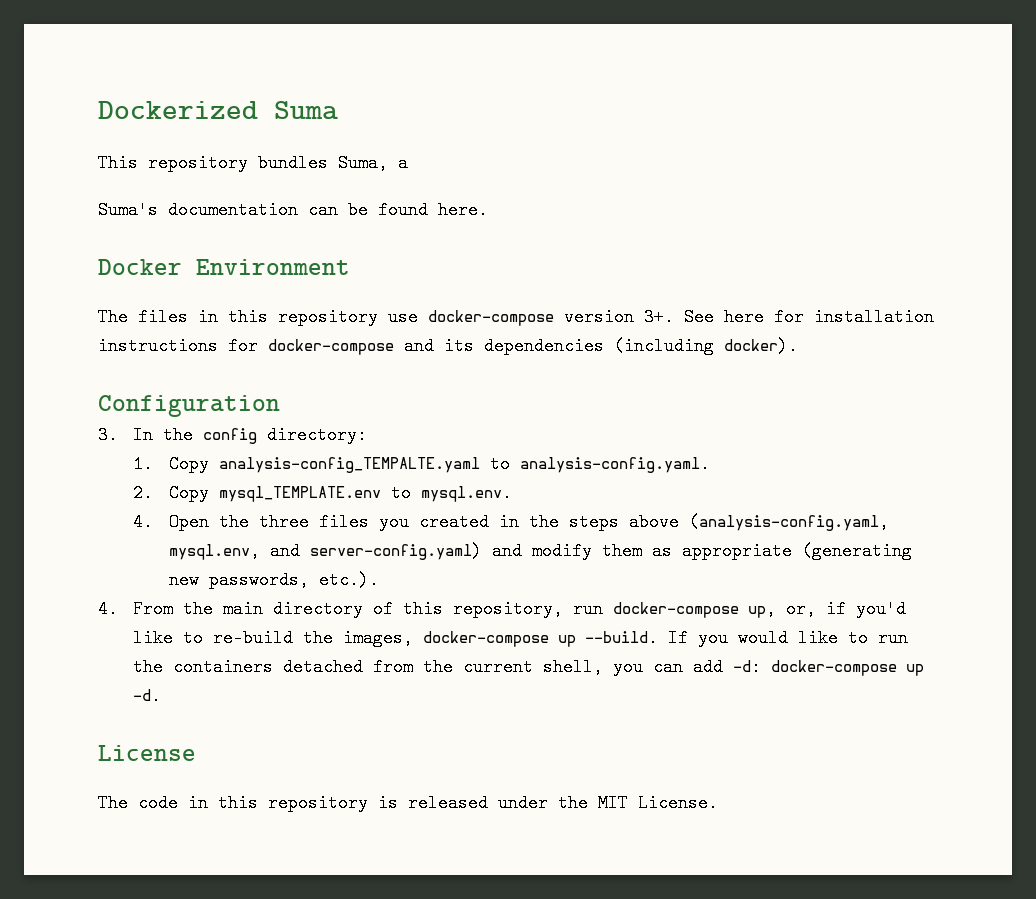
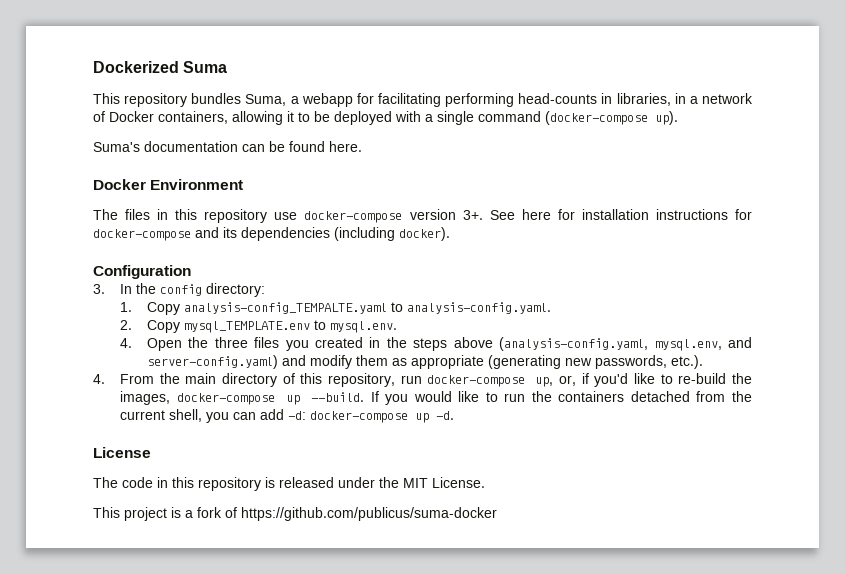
(408, 163) none -> [301,93,753,107] [93,111,678,125] webapp for facilitating performing head-counts in libraries, in a network of Docker containers, allowing it to be deployed with a single command (docker-compose up).
(718, 803) none -> [93,507,497,521] // This project is a fork of https://github.com/publicus/suma-docker

